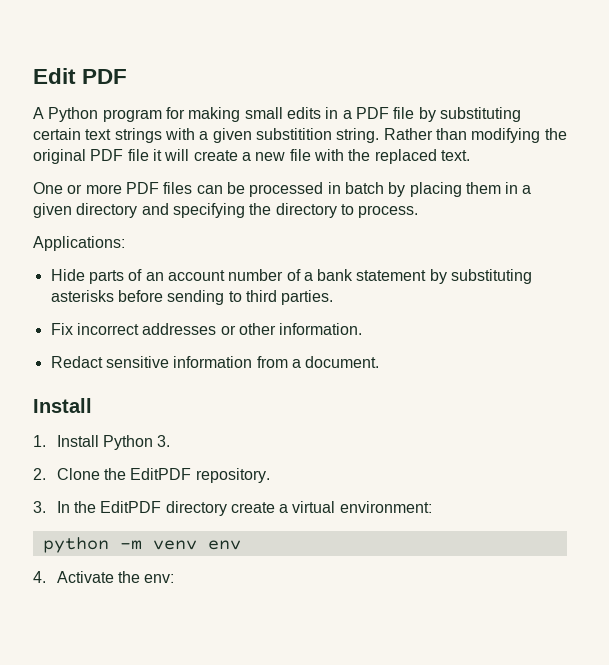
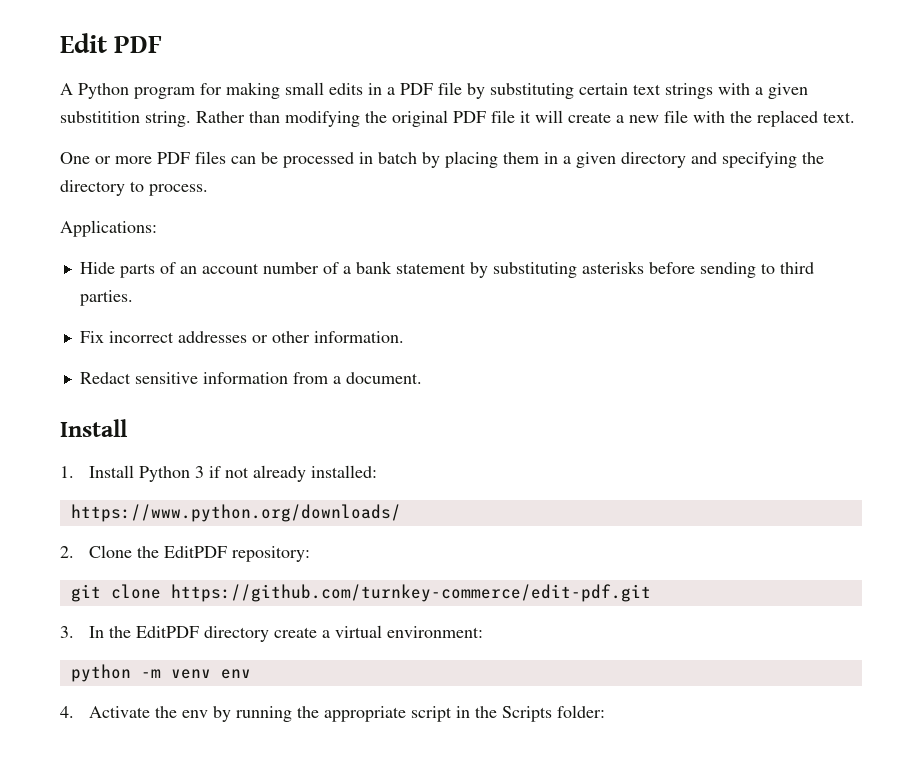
[157,435,171,447] 3. -> [194,465,377,482] [70,504,401,522] 3 if not already installed: // https://www.python.org/downloads/
[195,468,270,483] repository. -> [231,546,310,562] [70,584,651,602] repository: // git clone https://github.com/turnkey-commerce/edit-pdf.git
[144,574,175,583] env: -> [181,705,605,722] env by running the appropriate script in the Scripts folder:

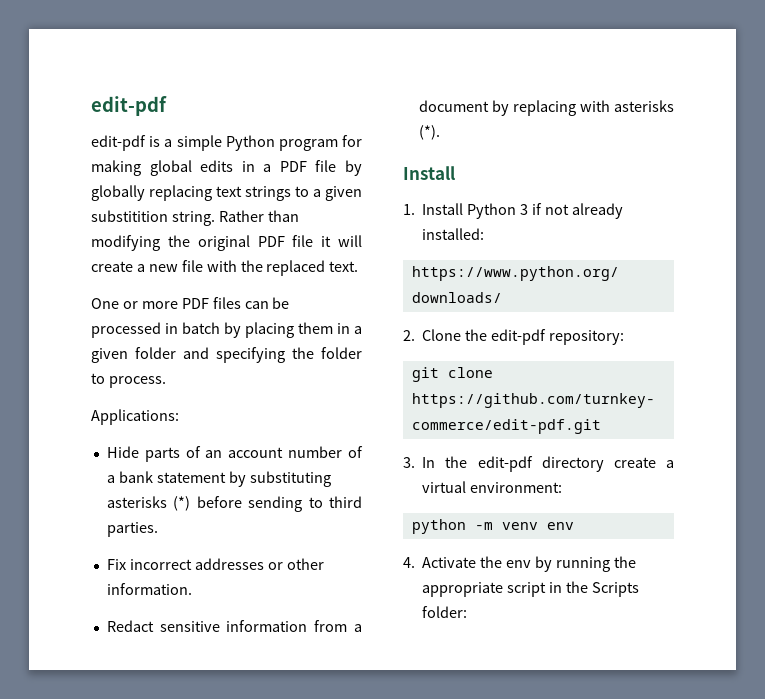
[60,33,163,53] [60,83,73,95] Edit PDF // A -> [91,96,167,116] [91,135,222,151] edit-pdf // edit-pdf is a simple
[285,82,324,95] small -> [149,160,192,176] global
[490,83,628,99] substituting certain -> [91,185,212,201] globally replacing
[718,83,750,95] with -> [295,186,309,197] to
[621,152,686,168] directory -> [135,347,176,359] folder
[60,180,125,196] directory -> [321,347,362,359] folder
(644, 267) none -> [173,496,191,511] (*)
[345,372,422,384] document. -> [418,100,674,116] [418,125,440,140] document by replacing with asterisks (*).
[163,546,227,558] EditPDF -> [491,329,547,345] edit-pdf
[135,626,199,638] EditPDF -> [477,456,533,472] edit-pdf

